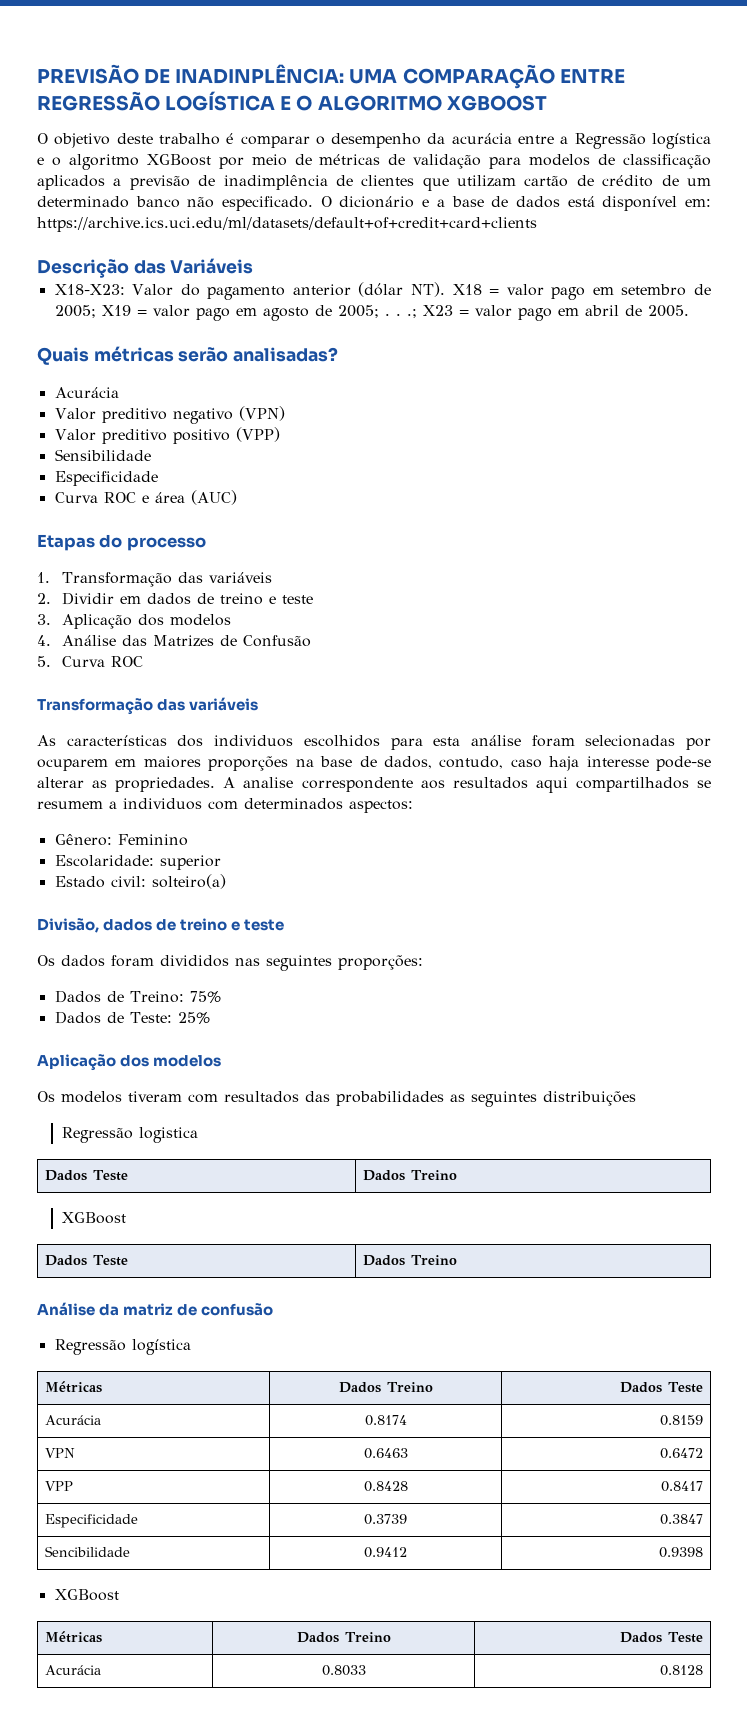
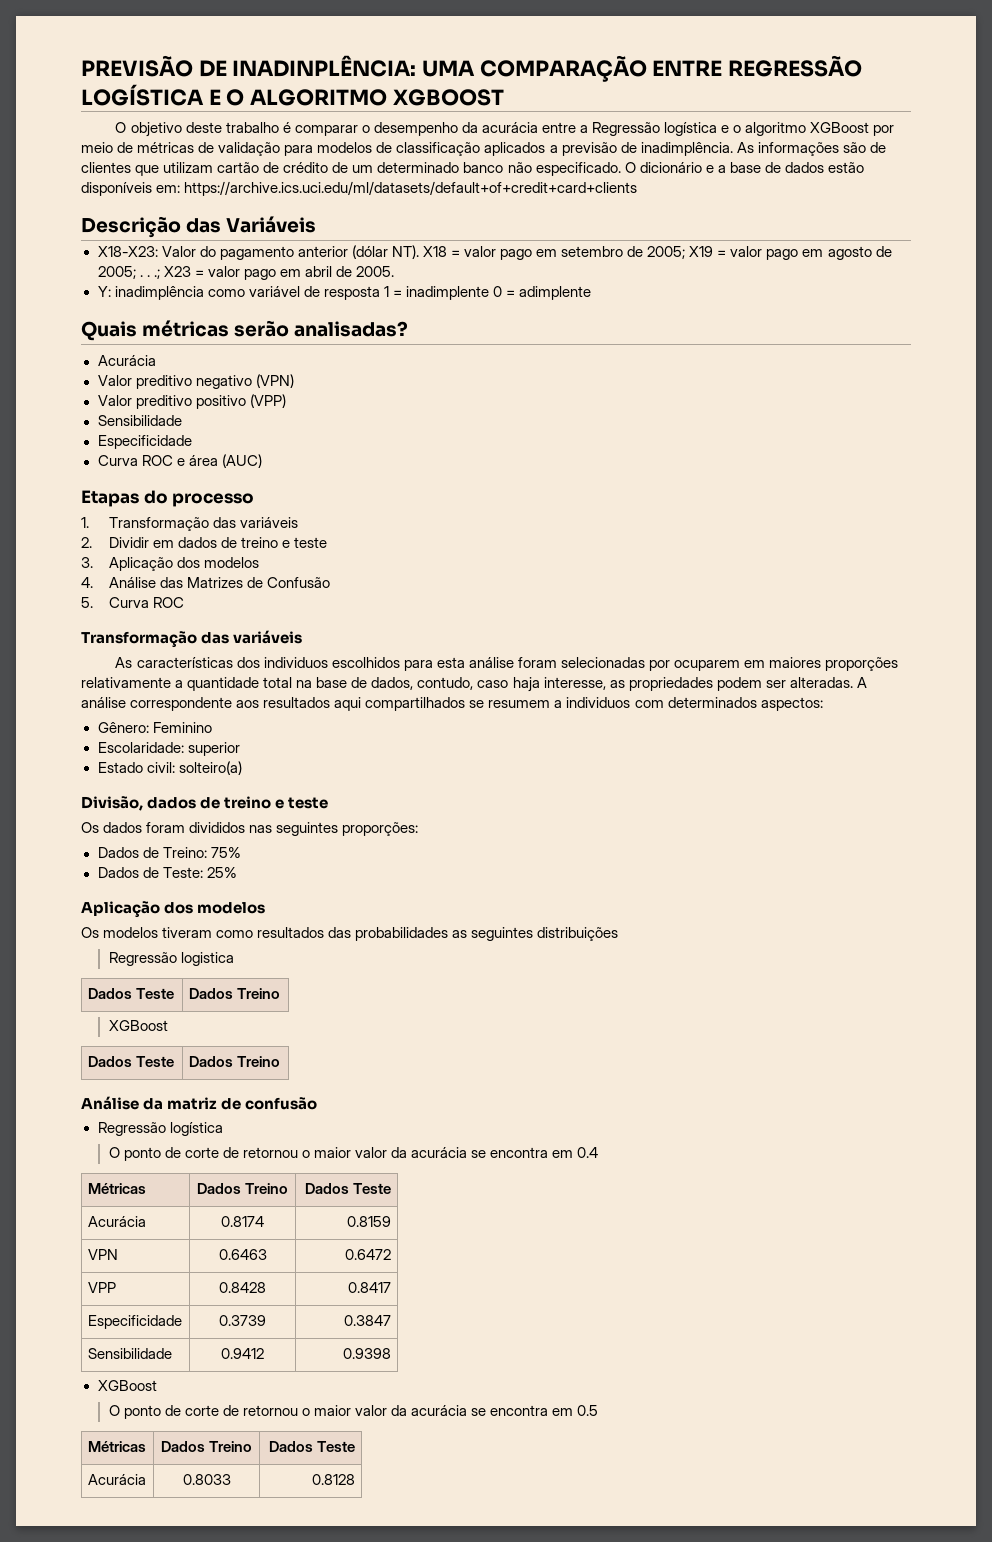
[223,175,328,190] inadimplência -> [640,142,866,156] inadimplência. As informações são
[567,196,678,211] está disponível -> [827,162,864,173] [81,182,152,196] estão disponíveis
(689, 311) none -> [97,286,592,300] // Y: inadimplência como variável de resposta 1 = inadimplente 0 = adimplente
(289, 763) none -> [81,677,293,691] relativamente a quantidade total
[586,756,711,771] [37,777,294,792] interesse pode-se alterar as propriedades. A analise -> [543,677,867,691] [81,697,126,708] interesse, as propriedades podem ser alteradas. A análise
[188,1094,218,1103] com -> [216,930,254,938] como
(191, 1347) none -> [108,1147,599,1161] // O ponto de corte de retornou o maior valor da acurácia se encontra em 0.4
[44,1546,130,1557] Sencibilidade -> [87,1348,172,1359] Sensibilidade
(119, 1595) none -> [108,1405,599,1419] // O ponto de corte de retornou o maior valor da acurácia se encontra em 0.5

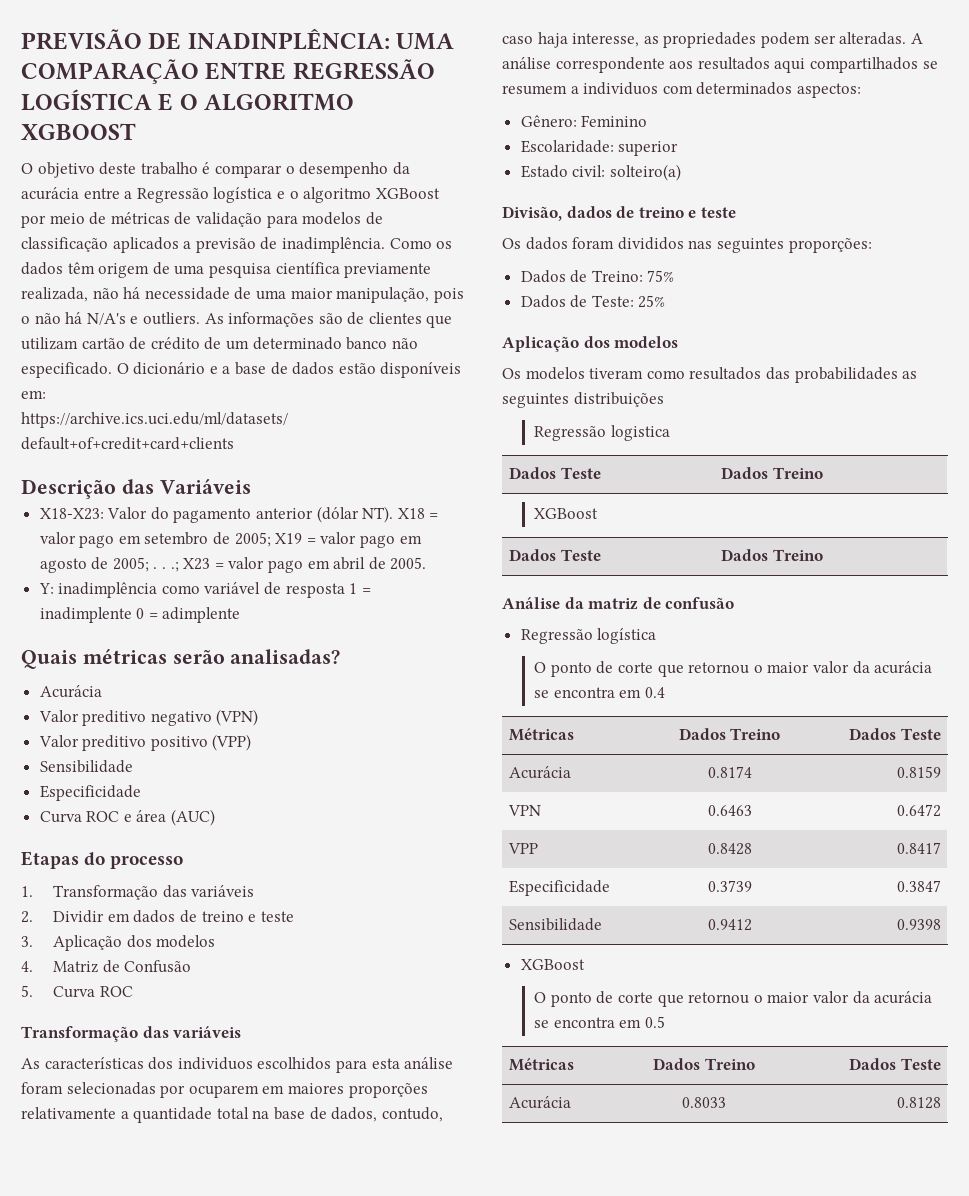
(733, 149) none -> [389,238,453,249] [21,262,432,278] [21,287,464,303] [21,312,200,325] Como os dados têm origem de uma pesquisa científica previamente realizada, não há necessidade de uma maior manipulação, pois o não há N/A's e outliers.
[108,577,243,588] Análise das Matrizes -> [53,961,99,973] Matriz
[222,1147,239,1158] de -> [657,664,684,677] que
[222,1405,239,1416] de -> [657,994,684,1007] que

